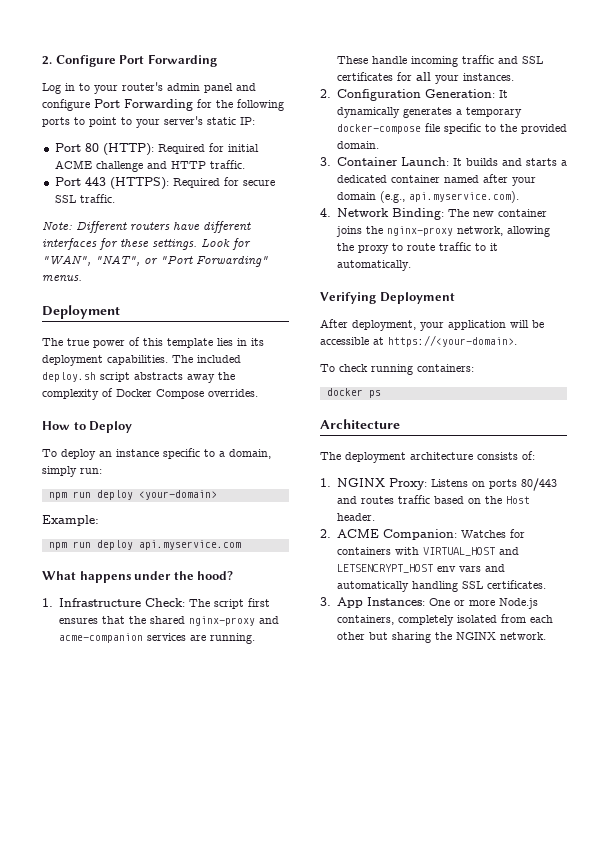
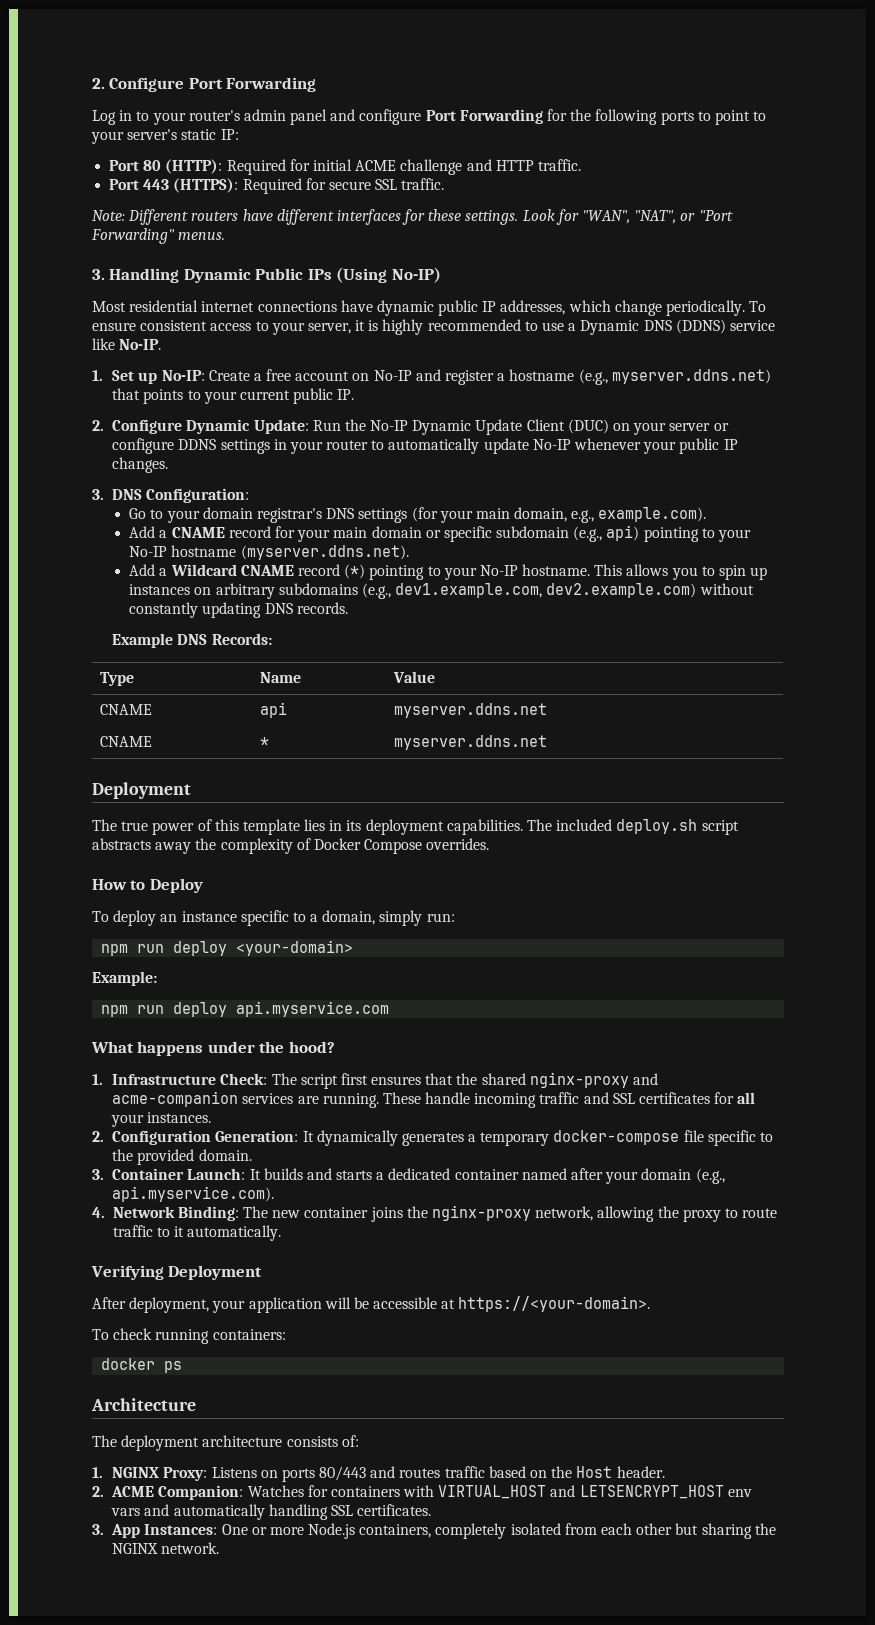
(82, 278) none -> [92,267,441,283] [92,300,767,316] [92,319,775,335] [92,338,162,350] [92,369,771,385] [112,388,355,404] [92,419,729,435] [112,438,738,454] [112,457,169,473] [92,488,250,503] [129,507,707,523] [129,525,751,542] [129,545,409,560] [129,564,768,580] [129,583,754,599] [129,602,348,618] [112,633,272,648] [99,672,134,686] [259,672,301,683] [392,671,435,683] [99,704,152,715] [259,702,287,718] [393,703,547,718] [99,736,152,747] [259,737,269,747] [393,735,547,750] // 3. Handling Dynamic Public IPs (Using No-IP) // Most residential internet connections have dynamic public IP addresses, which change periodically. To ensure consistent access to your server, it is highly recommended to use a Dynamic DNS (DDNS) service like No-IP. // 1. Set up No-IP: Create a free account on No-IP and register a hostname (e.g., myserver.ddns.net) that points to your current public IP. // 2. Configure Dynamic Update: Run the No-IP Dynamic Update Client (DUC) on your server or configure DDNS settings in your router to automatically update No-IP whenever your public IP changes. // 3. DNS Configuration: // Go to your domain registrar's DNS settings (for your main domain, e.g., example.com). // Add a CNAME record for your main domain or specific subdomain (e.g., api) pointing to your No-IP hostname (myserver.ddns.net). // Add a Wildcard CNAME record (*) pointing to your No-IP hostname. This allows you to spin up instances on arbitrary subdomains (e.g., dev1.example.com, dev2.example.com) without constantly updating DNS records. // Example DNS Records: // Type | Name | Value // CNAME | api | myserver.ddns.net // CNAME | * | myserver.ddns.net

